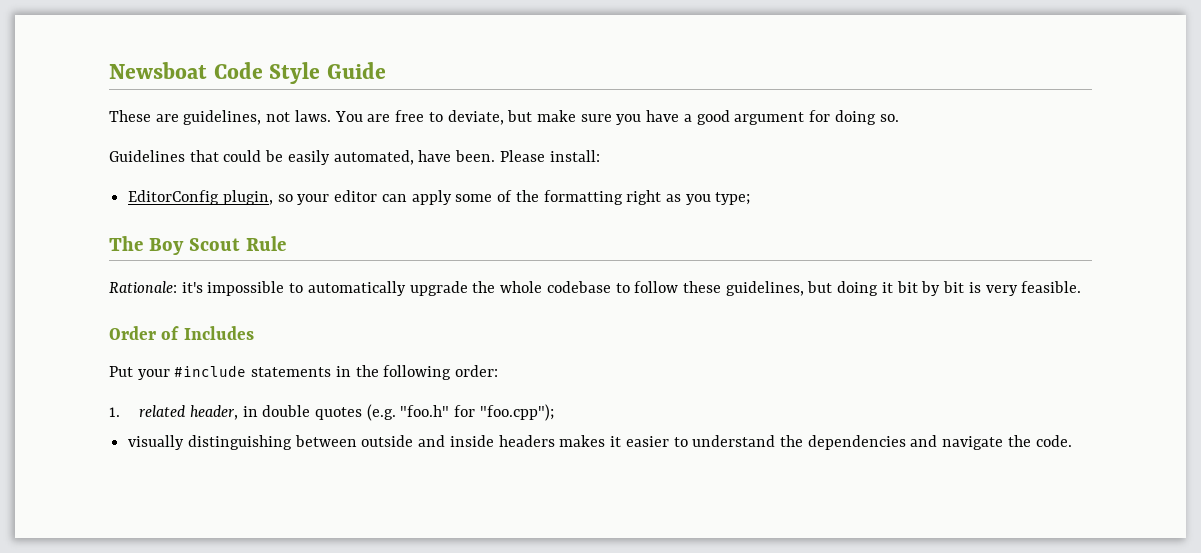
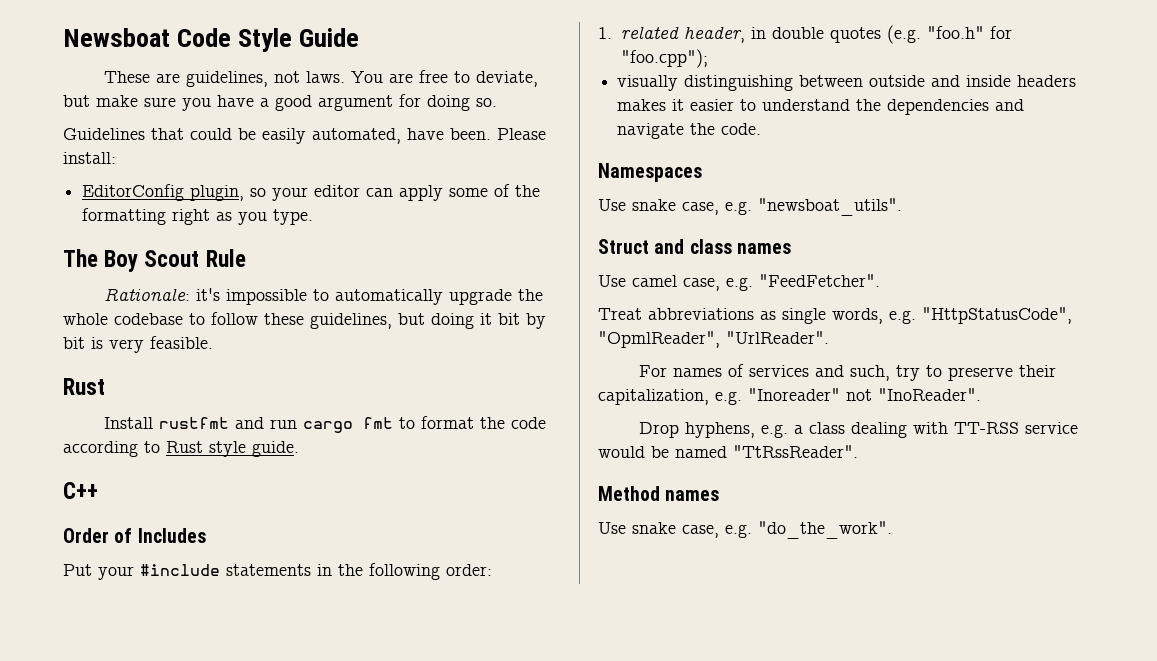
[715,192,751,205] type; -> [273,209,314,225] type.
(1082, 287) none -> [63,378,105,395] [104,416,547,433] [63,441,299,457] [63,482,98,499] // Rust // Install rustfmt and run cargo fmt to format the code according to Rust style guide. // C++
(1072, 441) none -> [598,163,702,182] [598,198,902,216] [598,239,791,254] [598,274,880,291] [598,307,1072,324] [598,331,829,348] [639,364,1057,381] [598,388,981,405] [639,422,1079,438] [598,445,858,458] [598,486,720,501] [598,521,892,539] // Namespaces // Use snake case, e.g. "newsboat_utils". // Struct and class names // Use camel case, e.g. "FeedFetcher". // Treat abbreviations as single words, e.g. "HttpStatusCode", "OpmlReader", "UrlReader". // For names of services and such, try to preserve their capitalization, e.g. "Inoreader" not "InoReader". // Drop hyphens, e.g. a class dealing with TT-RSS service would be named "TtRssReader". // Method names // Use snake case, e.g. "do_the_work".

